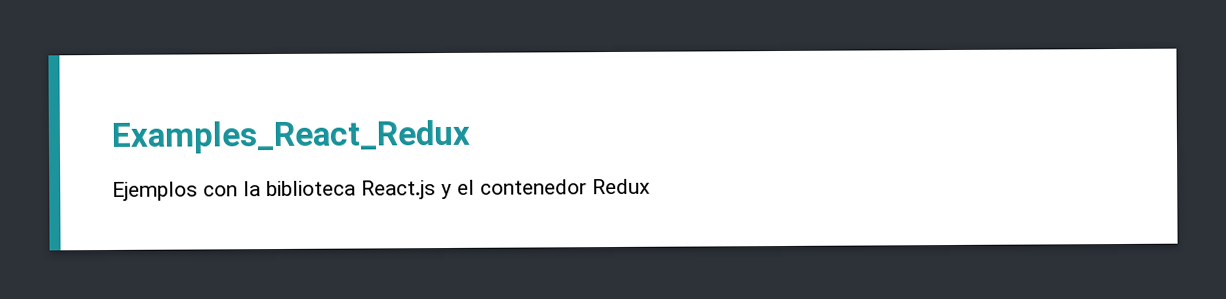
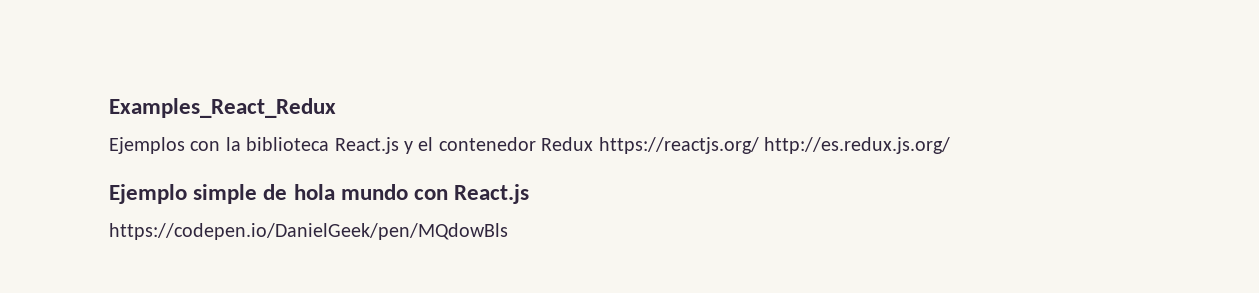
(650, 186) none -> [598,137,950,154] [109,184,530,204] [109,223,508,240] https://reactjs.org/ http://es.redux.js.org/ // Ejemplo simple de hola mundo con React.js // https://codepen.io/DanielGeek/pen/MQdowBls

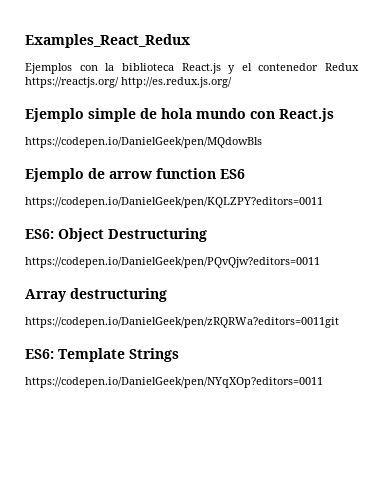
(508, 231) none -> [25,168,245,182] [25,197,323,208] [25,228,207,242] [25,257,320,268] [25,288,167,302] [25,317,339,328] [25,348,179,362] [25,377,323,388] // Ejemplo de arrow function ES6 // https://codepen.io/DanielGeek/pen/KQLZPY?editors=0011 // ES6: Object Destructuring // https://codepen.io/DanielGeek/pen/PQvQjw?editors=0011 // Array destructuring // https://codepen.io/DanielGeek/pen/zRQRWa?editors=0011git // ES6: Template Strings // https://codepen.io/DanielGeek/pen/NYqXOp?editors=0011

